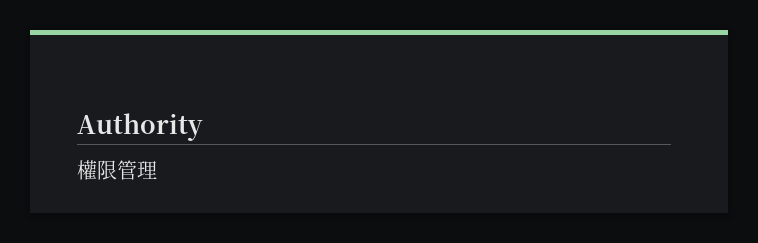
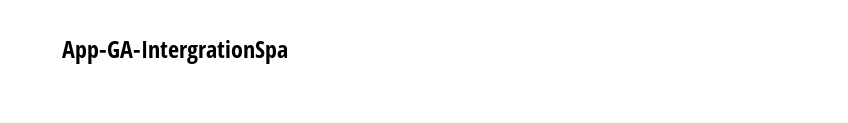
[77,113,203,141] [77,160,157,180] Authority // 權限管理 -> [62,40,288,64] App-GA-IntergrationSpa

